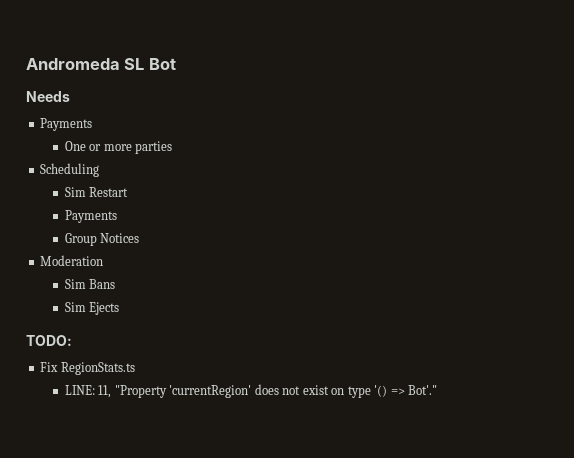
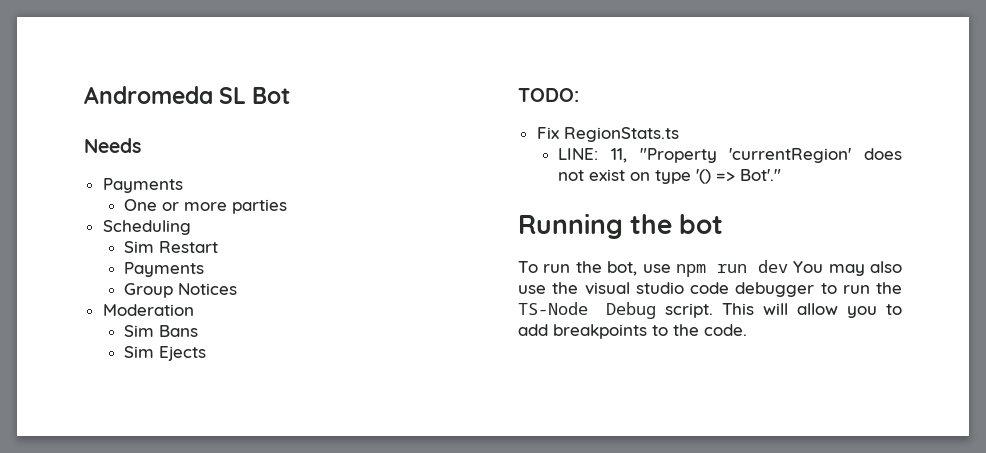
(438, 390) none -> [518,213,724,239] [518,260,902,277] [518,282,902,297] [518,302,902,319] [518,324,747,339] // Running the bot // To run the bot, use npm run dev You may also use the visual studio code debugger to run the TS-Node Debug script. This will allow you to add breakpoints to the code.

